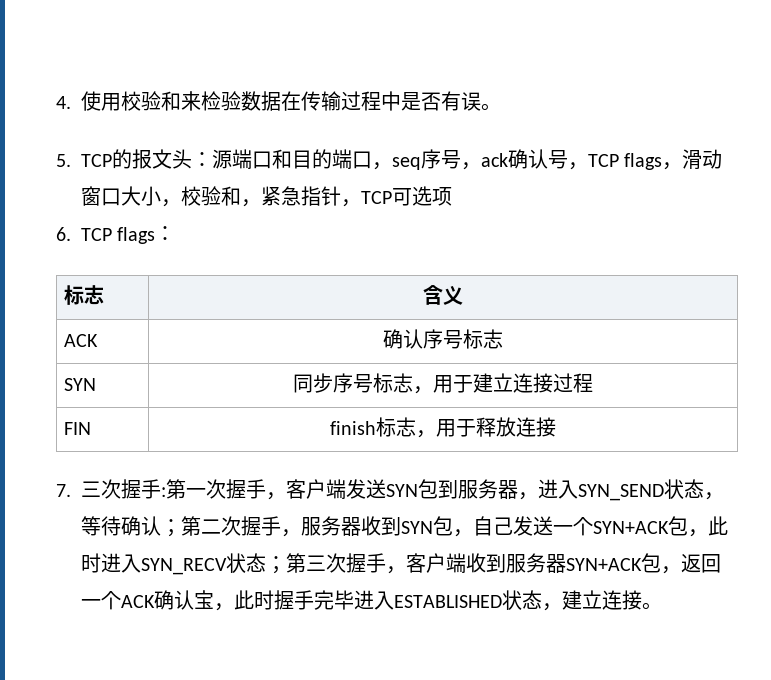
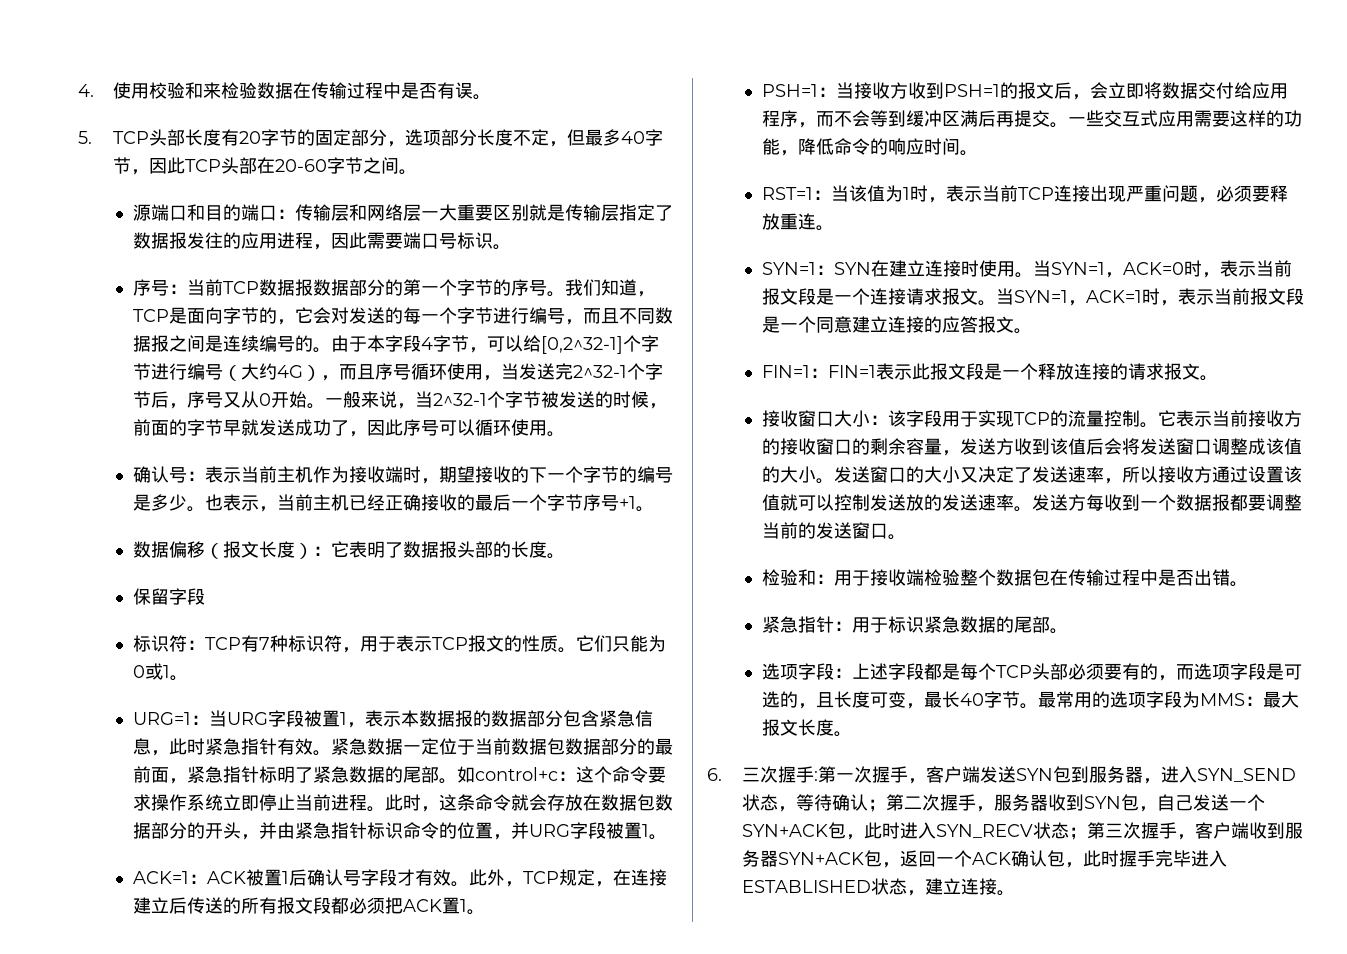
[112,149,723,170] [81,186,453,207] [56,226,176,244] [64,285,105,305] [423,285,463,305] [64,334,99,347] [383,329,503,349] [64,378,97,391] [293,373,593,394] [64,422,92,435] [330,417,556,438] [56,484,71,497] 的报文头：源端口和目的端口，seq序号，ack确认号，TCP flags，滑动窗口大小，校验和，紧急指针，TCP可选项 // 6. TCP flags： // 标志 | 含义 // ACK | 确认序号标志 // SYN | 同步序号标志，用于建立连接过程 // FIN | finish标志，用于释放连接 // 7. -> [148,129,663,147] [112,157,417,175] [132,204,673,221] [132,232,511,250] [132,279,655,297] [132,307,673,325] [132,335,659,354] [132,363,663,381] [132,391,667,409] [132,419,565,437] [132,466,673,484] [132,494,654,512] [132,541,565,559] [132,588,205,605] [132,635,666,653] [132,663,188,681] [132,710,653,728] [132,738,673,756] [132,766,666,784] [132,794,673,812] [132,822,667,840] [132,869,667,887] [132,897,485,915] [761,82,1288,100] [761,110,1302,128] [761,138,978,156] [761,185,1288,203] [761,213,834,231] [761,260,1292,278] [761,288,1304,306] [761,316,1032,334] [761,363,1218,381] [761,410,1302,428] [761,438,1302,456] [761,466,1302,484] [761,494,1302,512] [761,522,906,540] [761,569,1248,587] [761,616,1068,634] [761,663,1302,681] [761,691,1299,709] [761,719,852,737] [707,768,722,781] 头部长度有20字节的固定部分，选项部分长度不定，但最多40字节，因此TCP头部在20-60字节之间。 // 源端口和目的端口：传输层和网络层一大重要区别就是传输层指定了数据报发往的应用进程，因此需要端口号标识。 // 序号：当前TCP数据报数据部分的第一个字节的序号。我们知道，TCP是面向字节的，它会对发送的每一个字节进行编号，而且不同数据报之间是连续编号的。由于本字段4字节，可以给[0,2^32-1]个字节进行编号（大约4G），而且序号循环使用，当发送完2^32-1个字节后，序号又从0开始。一般来说，当2^32-1个字节被发送的时候，前面的字节早就发送成功了，因此序号可以循环使用。 // 确认号：表示当前主机作为接收端时，期望接收的下一个字节的编号是多少。也表示，当前主机已经正确接收的最后一个字节序号+1。 // 数据偏移（报文长度）：它表明了数据报头部的长度。 // 保留字段 // 标识符：TCP有7种标识符，用于表示TCP报文的性质。它们只能为0或1。 // URG=1：当URG字段被置1，表示本数据报的数据部分包含紧急信息，此时紧急指针有效。紧急数据一定位于当前数据包数据部分的最前面，紧急指针标明了紧急数据的尾部。如control+c：这个命令要求操作系统立即停止当前进程。此时，这条命令就会存放在数据包数据部分的开头，并由紧急指针标识命令的位置，并URG字段被置1。 // ACK=1：ACK被置1后确认号字段才有效。此外，TCP规定，在连接建立后传送的所有报文段都必须把ACK置1。 // PSH=1：当接收方收到PSH=1的报文后，会立即将数据交付给应用程序，而不会等到缓冲区满后再提交。一些交互式应用需要这样的功能，降低命令的响应时间。 // RST=1：当该值为1时，表示当前TCP连接出现严重问题，必须要释放重连。 // SYN=1：SYN在建立连接时使用。当SYN=1，ACK=0时，表示当前报文段是一个连接请求报文。当SYN=1，ACK=1时，表示当前报文段是一个同意建立连接的应答报文。 // FIN=1：FIN=1表示此报文段是一个释放连接的请求报文。 // 接收窗口大小：该字段用于实现TCP的流量控制。它表示当前接收方的接收窗口的剩余容量，发送方收到该值后会将发送窗口调整成该值的大小。发送窗口的大小又决定了发送速率，所以接收方通过设置该值就可以控制发送放的发送速率。发送方每收到一个数据报都要调整当前的发送窗口。 // 检验和：用于接收端检验整个数据包在传输过程中是否出错。 // 紧急指针：用于标识紧急数据的尾部。 // 选项字段：上述字段都是每个TCP头部必须要有的，而选项字段是可选的，且长度可变，最长40字节。最常用的选项字段为MMS：最大报文长度。 // 6.
[194,590,215,609] 宝 -> [1046,850,1065,867] 包

